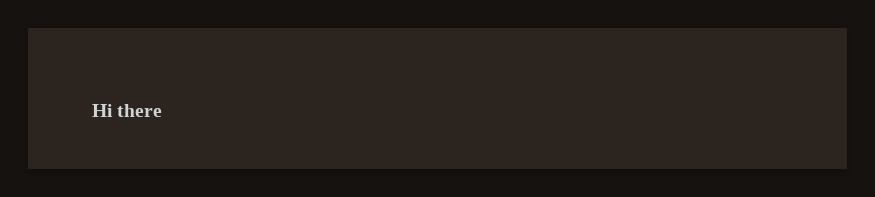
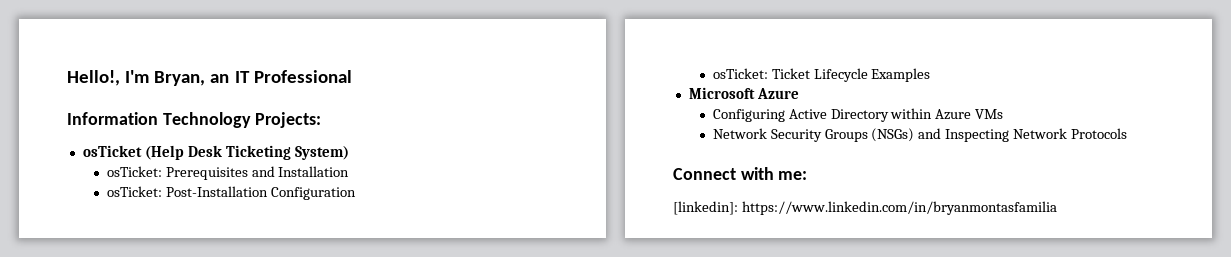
[92,104,163,117] Hi there -> [67,70,352,86] [67,112,322,128] [82,145,349,160] [106,166,350,180] [106,186,356,200] [712,68,931,82] [688,87,799,99] [712,108,1004,122] [712,128,1128,142] [673,167,808,180] [673,201,1057,215] Hello!, I'm Bryan, an IT Professional // Information Technology Projects: // osTicket (Help Desk Ticketing System) // osTicket: Prerequisites and Installation // osTicket: Post-Installation Configuration // osTicket: Ticket Lifecycle Examples // Microsoft Azure // Configuring Active Directory within Azure VMs // Network Security Groups (NSGs) and Inspecting Network Protocols // Connect with me: // [linkedin]: https://www.linkedin.com/in/bryanmontasfamilia

